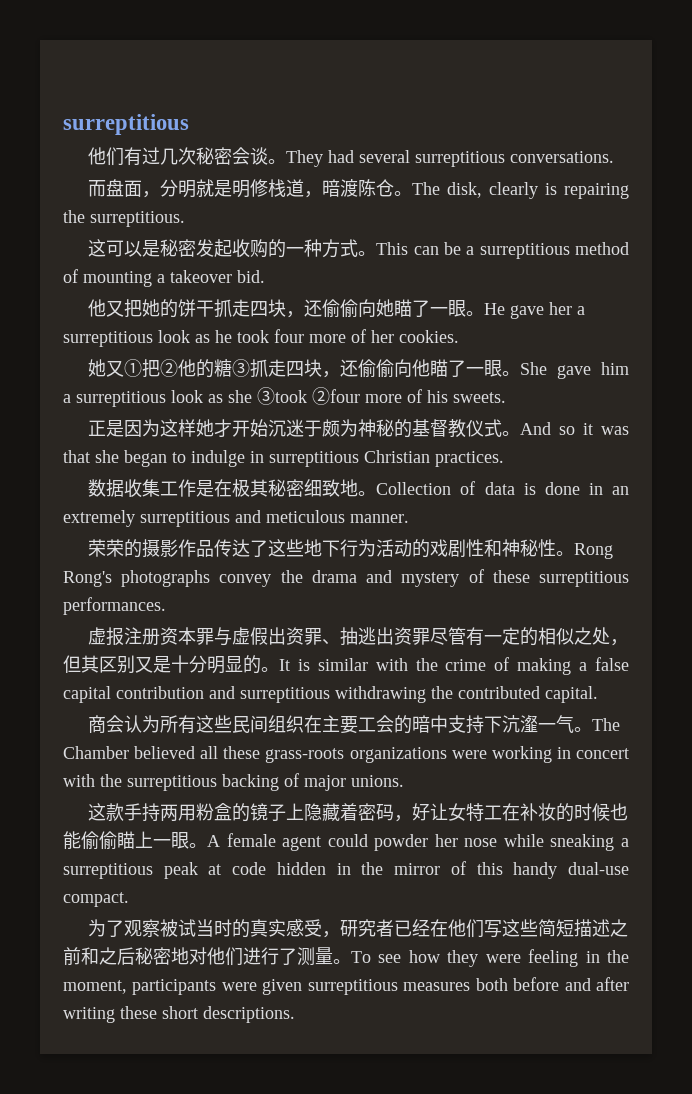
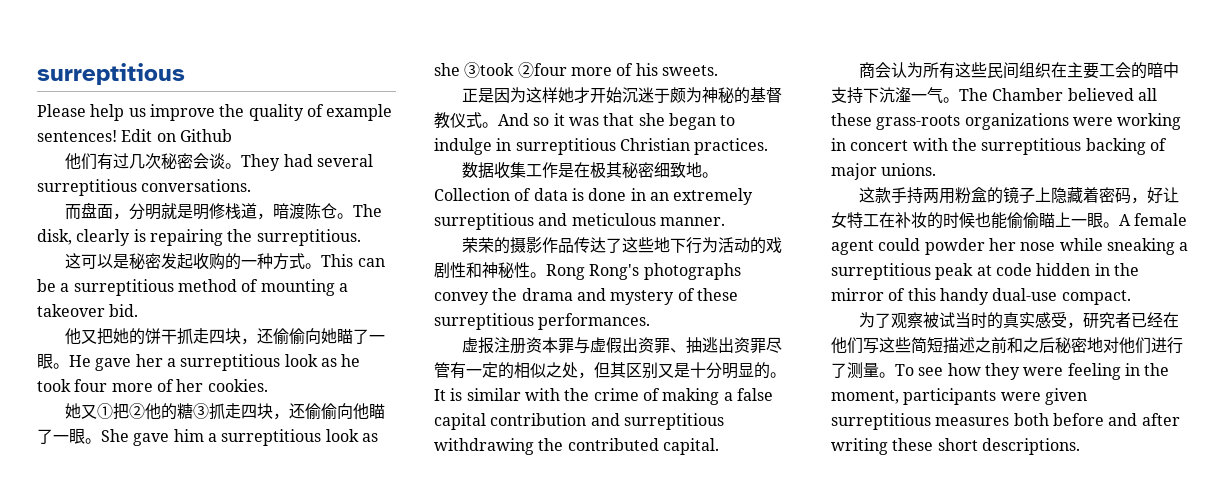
[63,114,189,135] surreptitious -> [37,63,185,85] [37,104,393,121] [37,129,232,142] surreptitious // Please help us improve the quality of example sentences! Edit on Github

